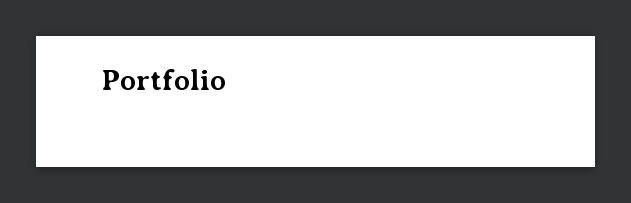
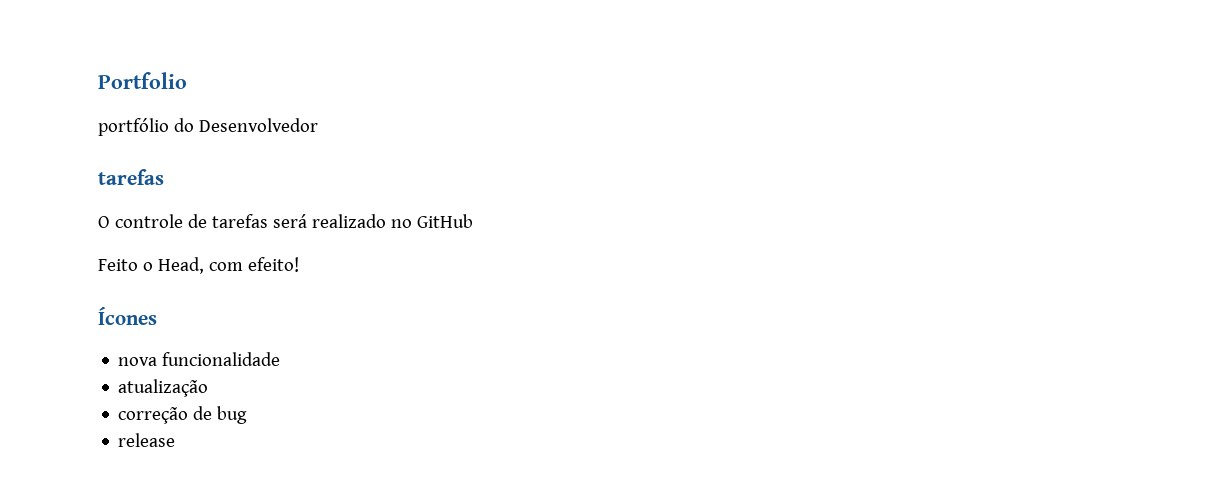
(226, 79) none -> [98,118,318,136] [98,169,164,185] [98,214,473,228] [98,257,299,274] [98,306,157,325] [118,352,281,366] [118,379,209,397] [118,406,248,424] [118,433,176,447] // portfólio do Desenvolvedor // tarefas // O controle de tarefas será realizado no GitHub // Feito o Head, com efeito! // Ícones // nova funcionalidade // atualização // correção de bug // release

